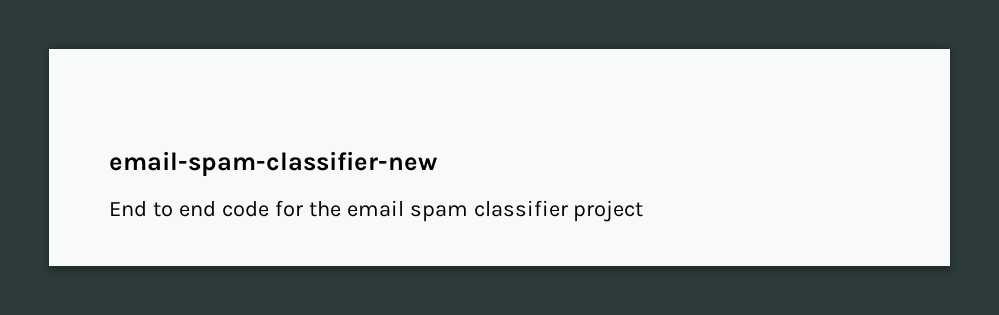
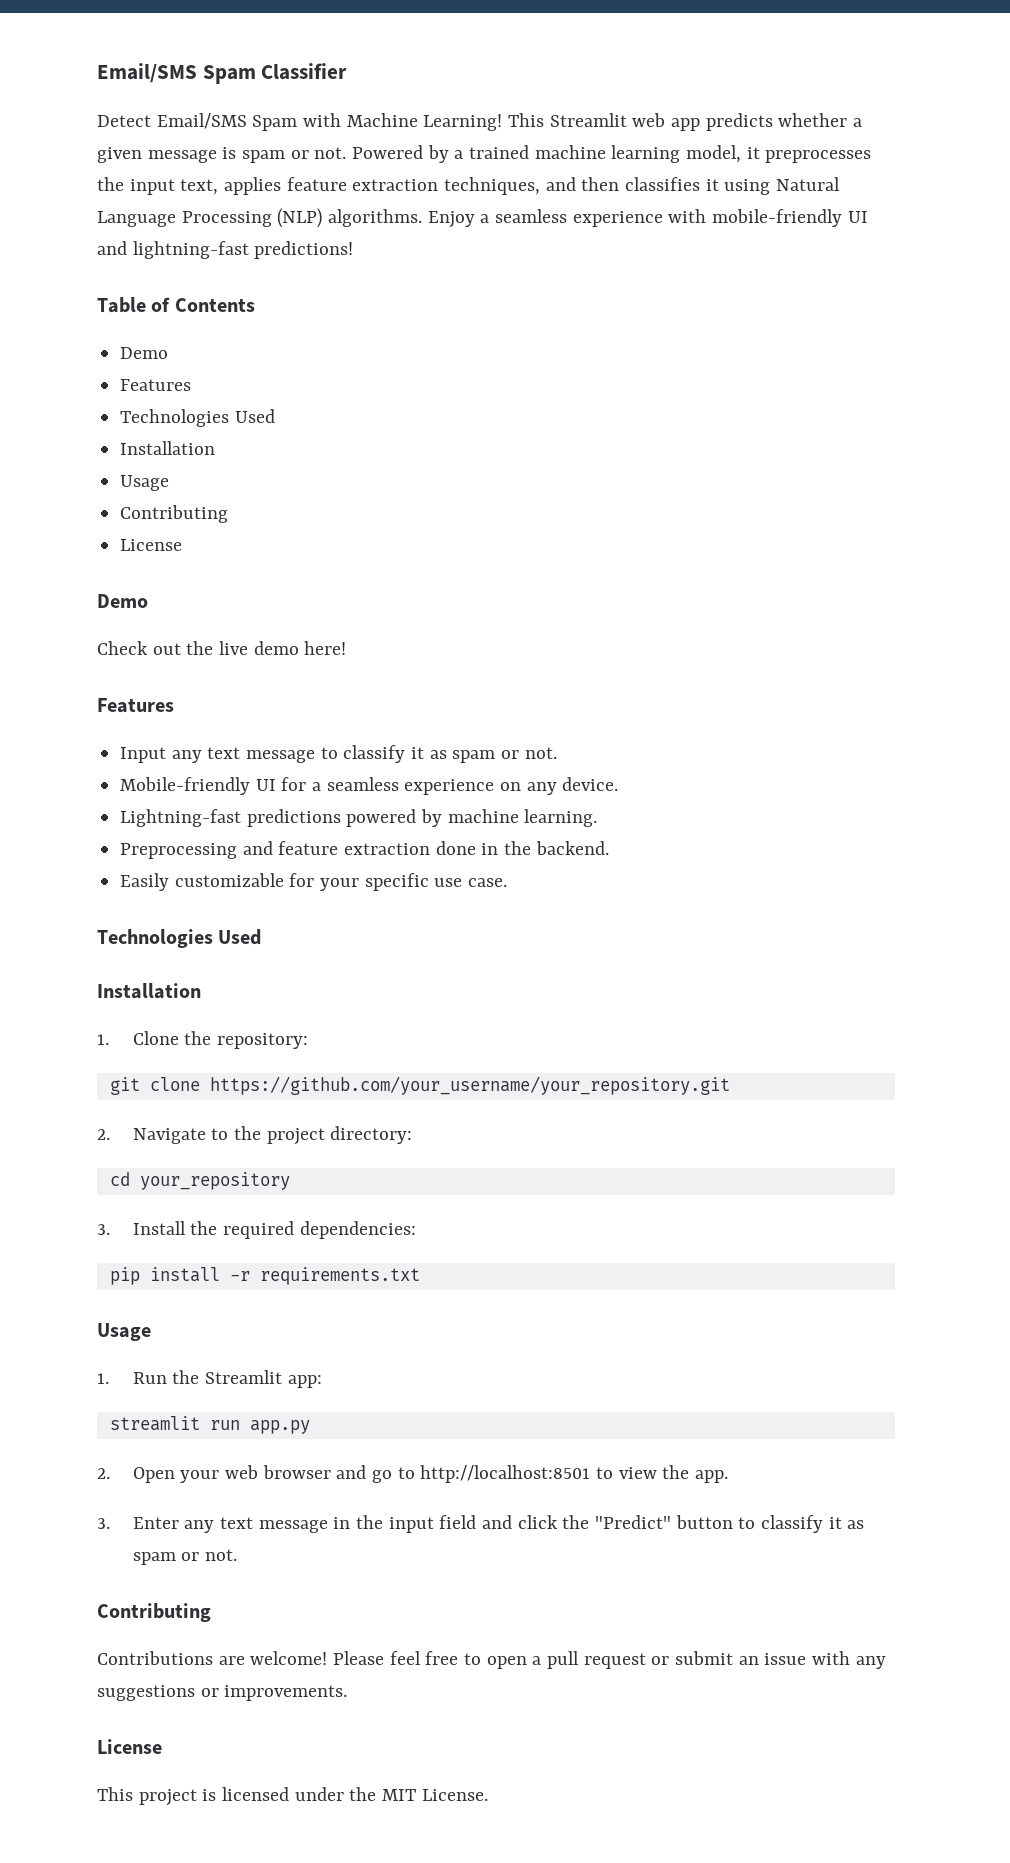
[109,151,437,177] [109,200,644,222] email-spam-classifier-new // End to end code for the email spam classifier project -> [97,63,348,84] [97,113,863,131] [97,145,872,163] [97,177,841,195] [97,208,868,228] [97,241,354,259] [97,297,255,313] [120,347,169,359] [120,379,192,391] [120,409,275,427] [120,441,216,455] [120,475,170,491] [120,505,229,523] [120,539,183,551] [97,594,148,608] [97,641,347,655] [97,698,174,713] [120,745,557,763] [120,777,619,795] [120,809,598,827] [120,841,609,859] [120,873,508,891] [97,929,262,948] [97,983,201,999] [97,1031,309,1049] [109,1076,730,1095] [97,1126,413,1145] [109,1172,290,1190] [97,1221,416,1239] [109,1267,420,1285] [97,1323,151,1341] [97,1370,322,1388] [109,1416,310,1434] [97,1465,729,1483] [97,1515,865,1533] [132,1549,238,1565] [97,1603,211,1622] [97,1651,886,1669] [97,1685,348,1701] [97,1739,162,1754] [97,1787,488,1806] Email/SMS Spam Classifier // Detect Email/SMS Spam with Machine Learning! This Streamlit web app predicts whether a given message is spam or not. Powered by a trained machine learning model, it preprocesses the input text, applies feature extraction techniques, and then classifies it using Natural Language Processing (NLP) algorithms. Enjoy a seamless experience with mobile-friendly UI and lightning-fast predictions! // Table of Contents // Demo // Features // Technologies Used // Installation // Usage // Contributing // License // Demo // Check out the live demo here! // Features // Input any text message to classify it as spam or not. // Mobile-friendly UI for a seamless experience on any device. // Lightning-fast predictions powered by machine learning. // Preprocessing and feature extraction done in the backend. // Easily customizable for your specific use case. // Technologies Used // Installation // 1. Clone the repository: // git clone https://github.com/your_username/your_repository.git // 2. Navigate to the project directory: // cd your_repository // 3. Install the required dependencies: // pip install -r requirements.txt // Usage // 1. Run the Streamlit app: // streamlit run app.py // 2. Open your web browser and go to http://localhost:8501 to view the app. // 3. Enter any text message in the input field and click the "Predict" button to classify it as spam or not. // Contributing // Contributions are welcome! Please feel free to open a pull request or submit an issue with any suggestions or improvements. // License // This project is licensed under the MIT License.

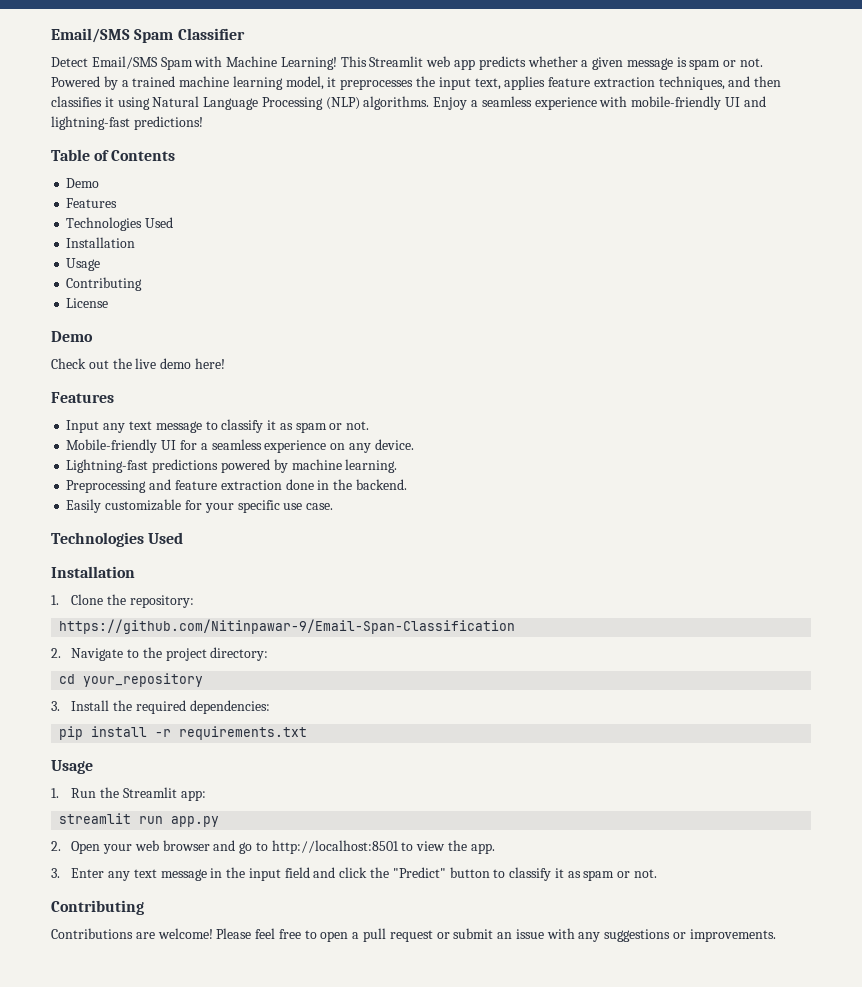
[109,1076,730,1095] git clone https://github.com/your_username/your_repository.git -> [59,619,516,634] https://github.com/Nitinpawar-9/Email-Span-Classification
[97,1739,162,1754] [97,1787,488,1806] // License // This project is licensed under the MIT License. -> (776, 935) none

